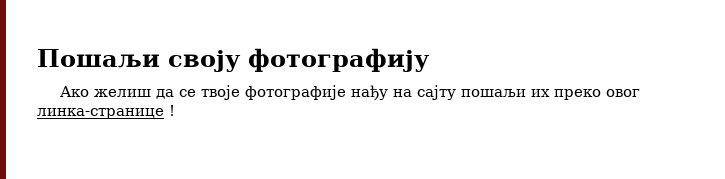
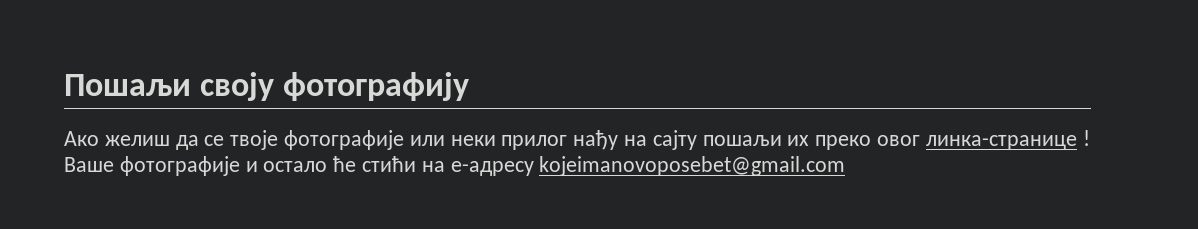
(347, 92) none -> [409,135,568,150] или неки прилог
(175, 110) none -> [64,156,846,176] Ваше фотографије и остало ће стићи на е-адресу kojeimanovoposebet@gmail.com

